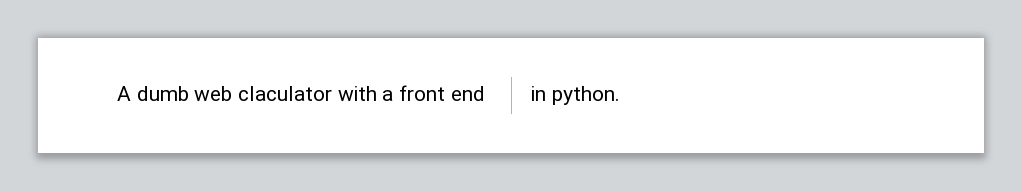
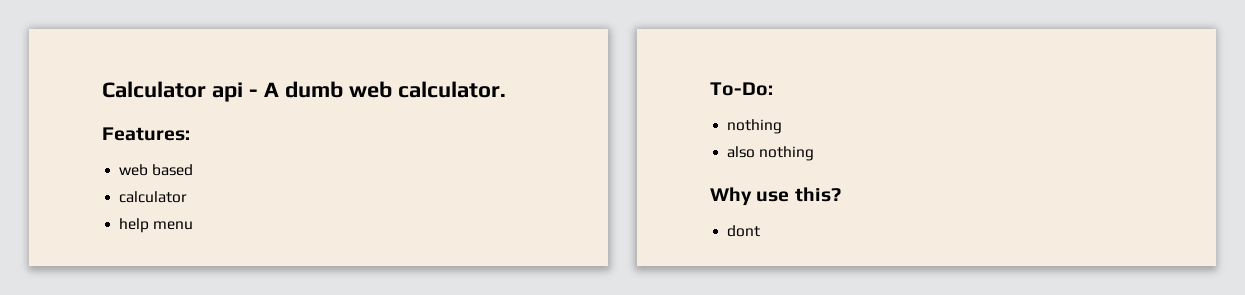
[117,85,620,105] A dumb web claculator with a front end in python. -> [102,81,506,102] [102,127,190,141] [119,164,194,176] [119,191,188,203] [119,218,194,233] [710,82,773,96] [727,119,783,134] [727,146,815,161] [710,187,841,206] [727,225,761,237] Calculator api - A dumb web calculator. // Features: // web based // calculator // help menu // To-Do: // nothing // also nothing // Why use this? // dont

